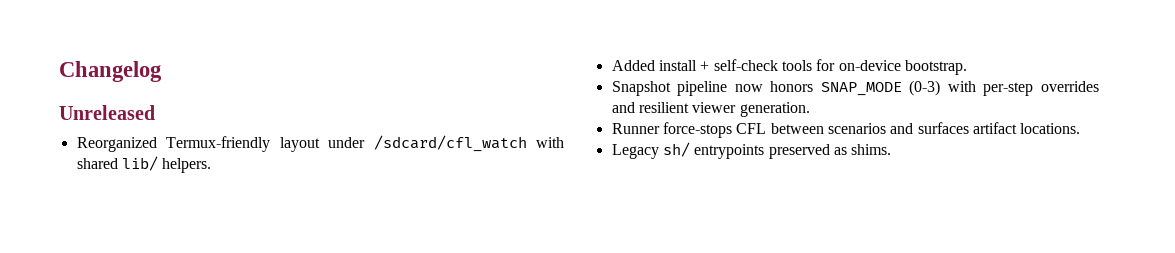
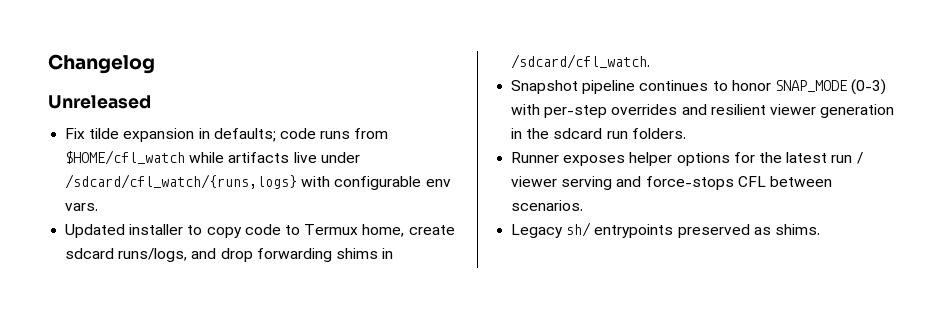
[76,135,564,152] [76,156,212,173] [611,59,967,75] Reorganized Termux-friendly layout under /sdcard/cfl_watch with shared lib/ helpers. // Added install + self-check tools for on-device bootstrap. -> [65,128,389,142] [65,150,360,165] [65,174,451,190] [65,203,99,211] [65,224,455,238] [65,248,394,262] [511,54,651,69] Fix tilde expansion in defaults; code runs from $HOME/cfl_watch while artifacts live under /sdcard/cfl_watch/{runs,logs} with configurable env vars. // Updated installer to copy code to Termux home, create sdcard runs/logs, and drop forwarding shims in /sdcard/cfl_watch.
[734,81,814,92] now honors -> [639,80,771,91] continues to honor
[739,102,810,117] [611,122,1081,138] generation. // Runner force-stops CFL between scenarios and surfaces artifact locations. -> [820,104,895,118] [511,128,686,139] [511,152,863,166] [511,176,832,190] [511,200,584,211] generation in the sdcard run folders. // Runner exposes helper options for the latest run / viewer serving and force-stops CFL between scenarios.

